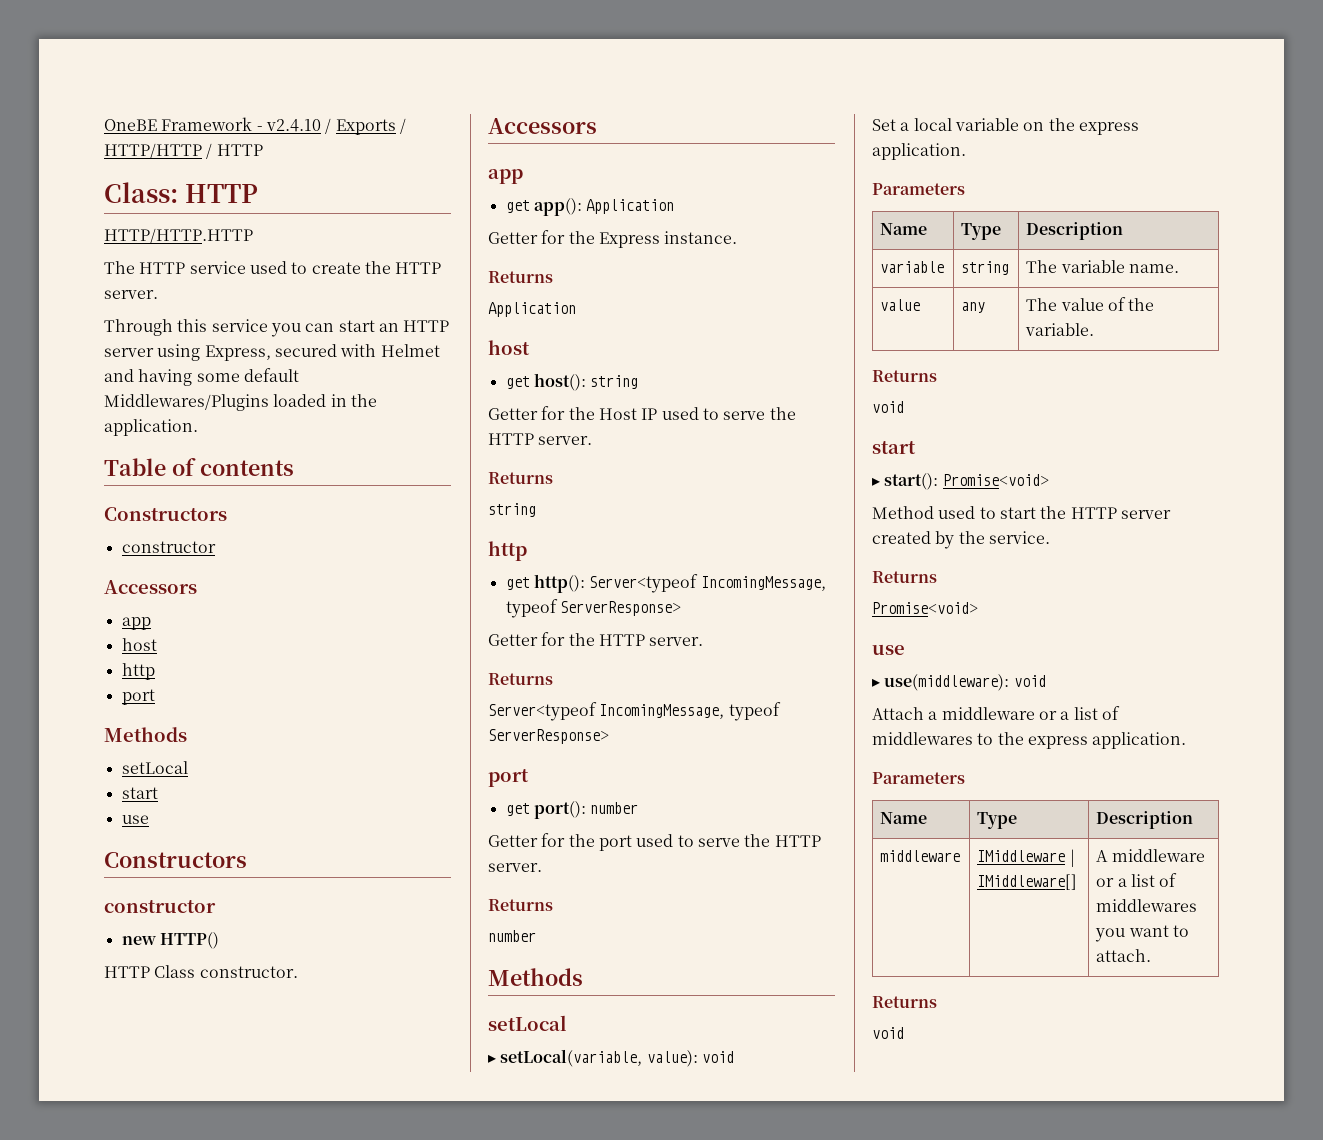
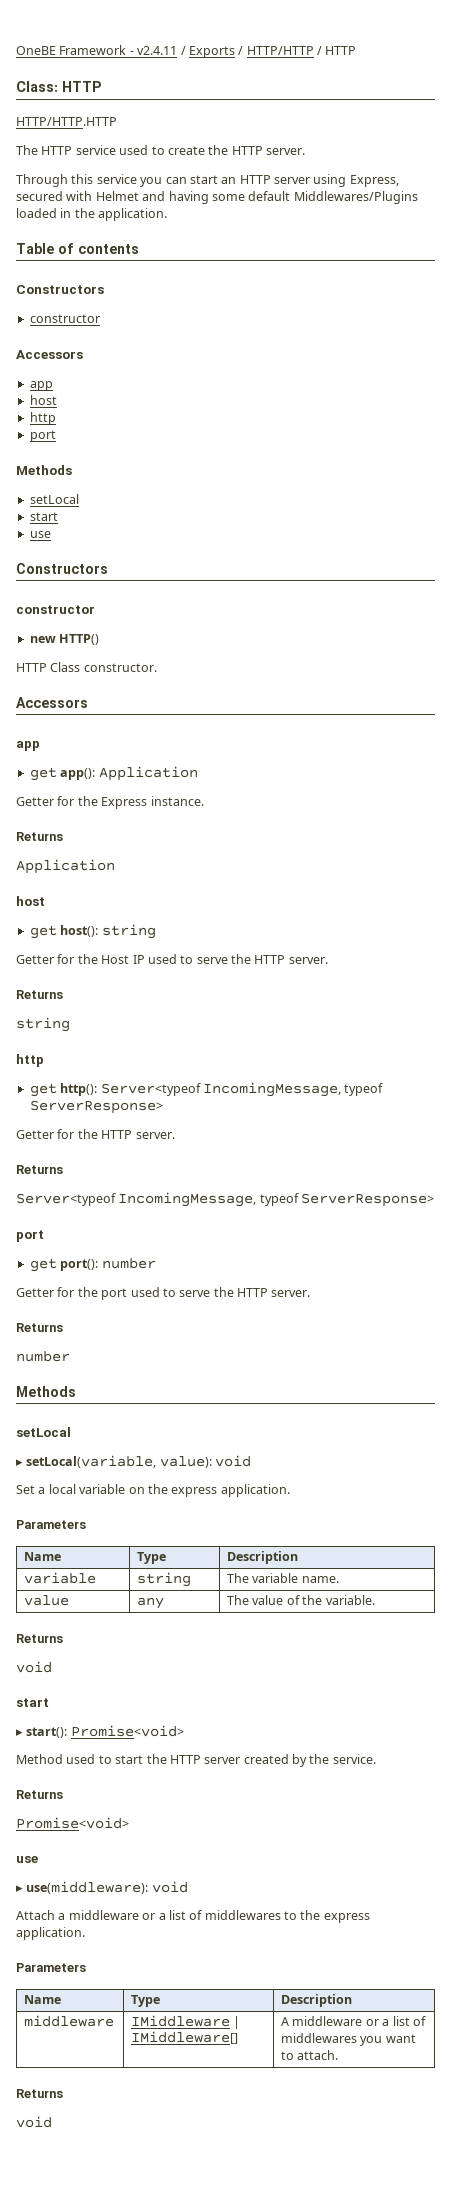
[265,119,321,132] v2.4.10 -> [137,46,178,55] v2.4.11

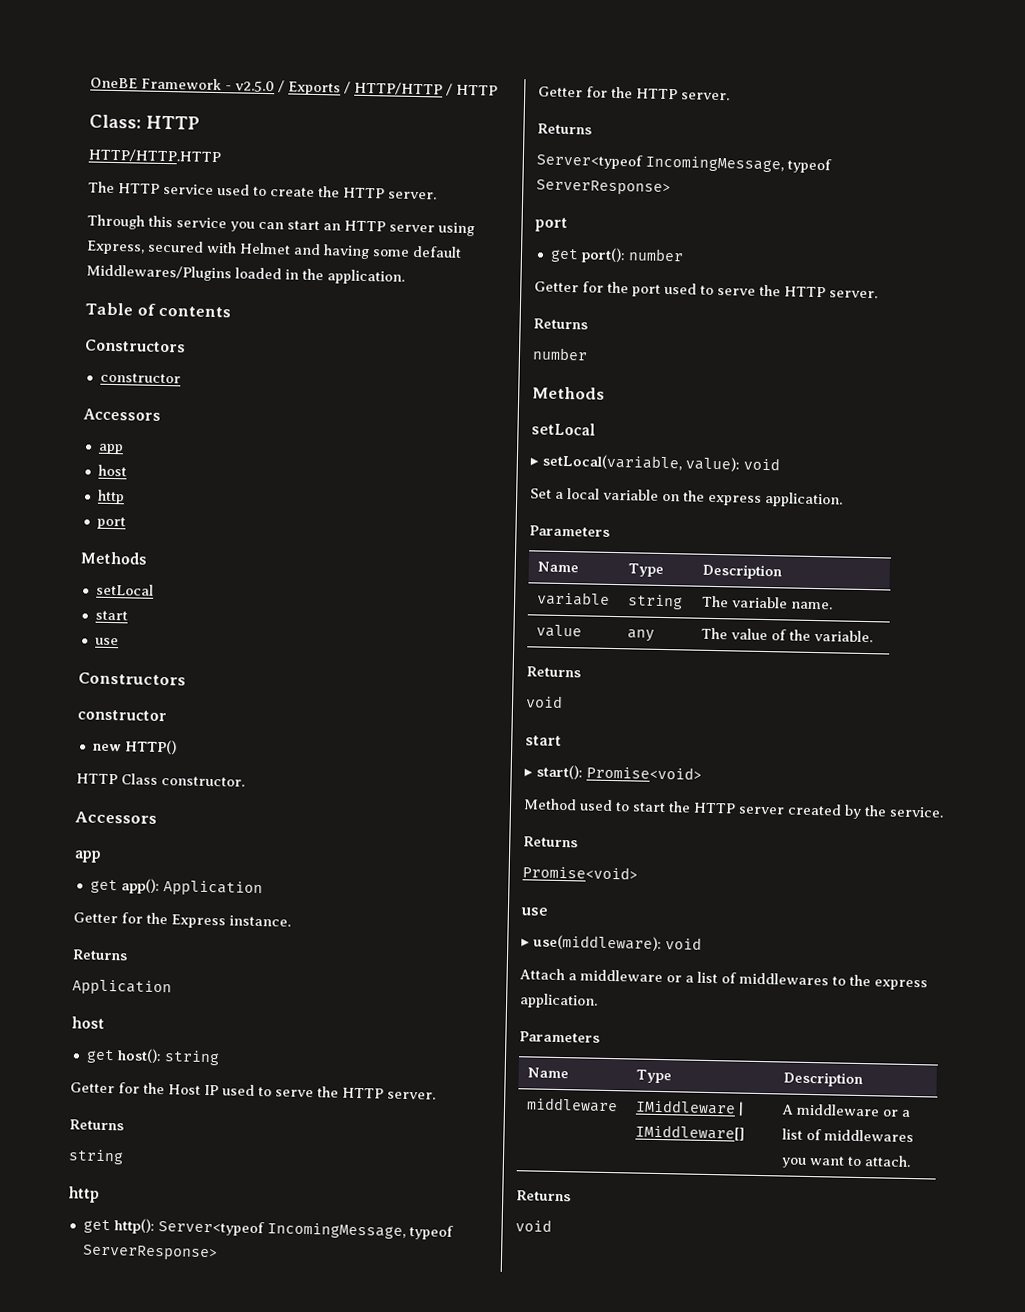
[137,46,178,55] v2.4.11 -> [235,80,275,93] v2.5.0

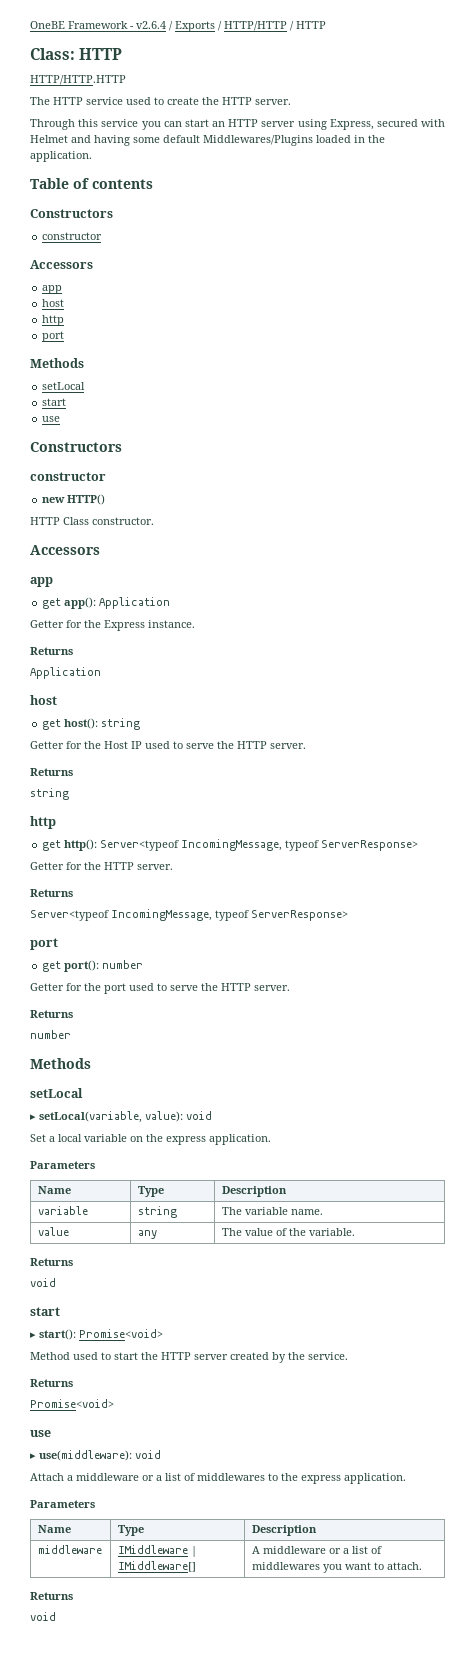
[235,80,275,93] v2.5.0 -> [136,21,166,29] v2.6.4

